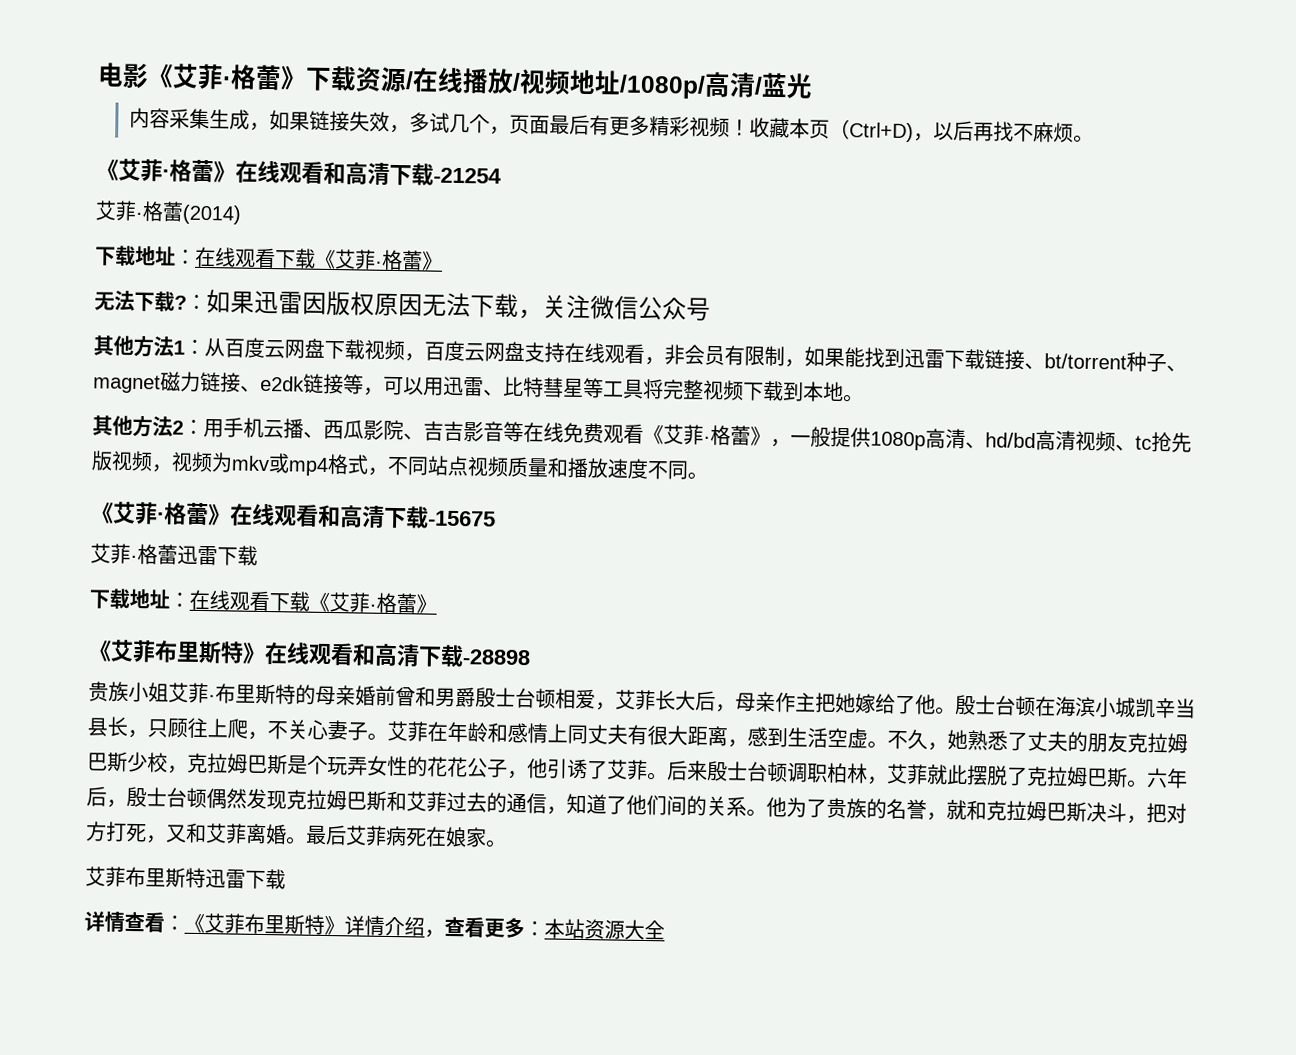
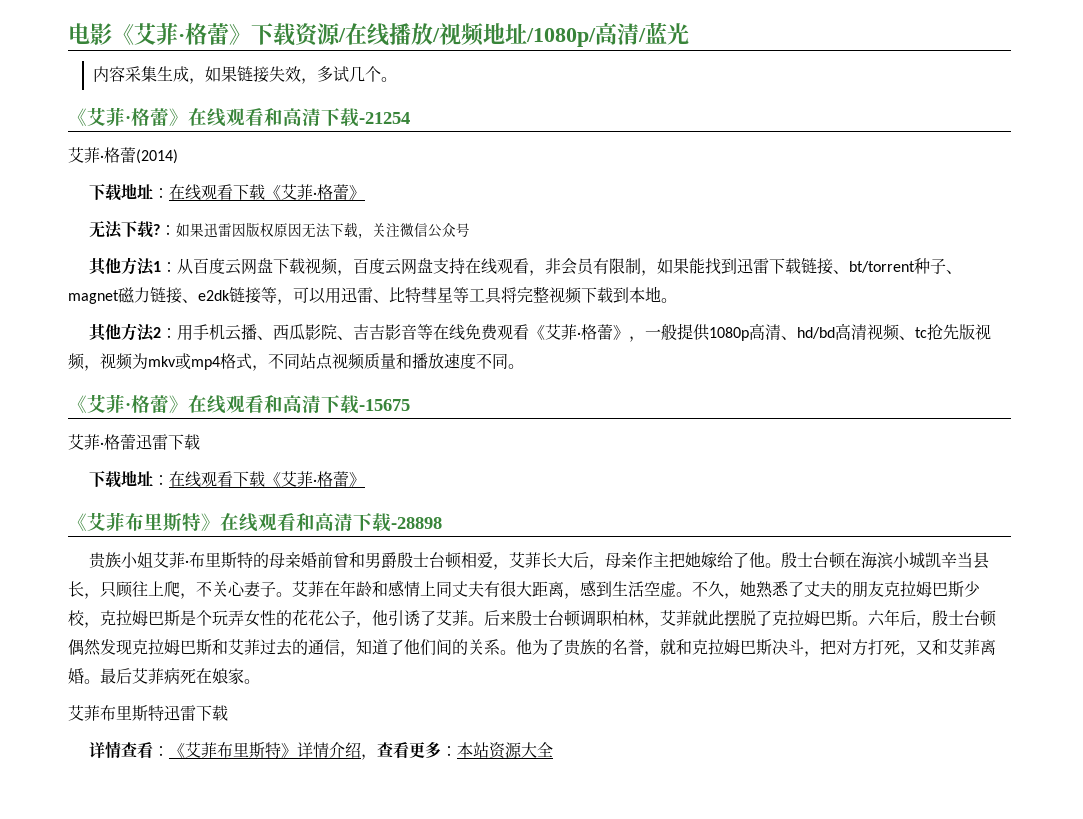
[489,114,1075,143] ，页面最后有更多精彩视频！收藏本页（Ctrl+D)，以后再找不麻烦 -> (382, 74) none

